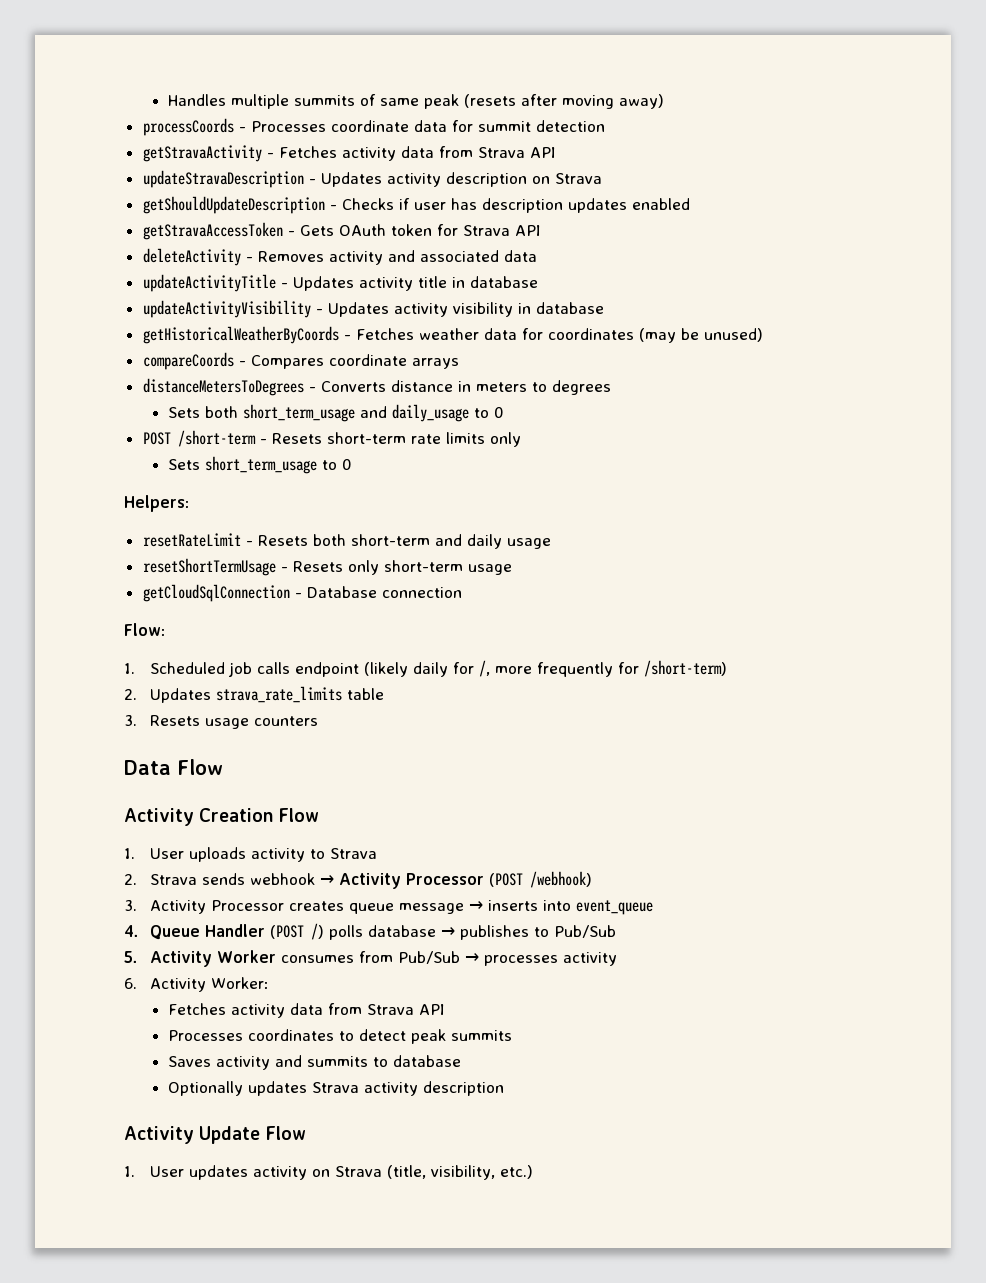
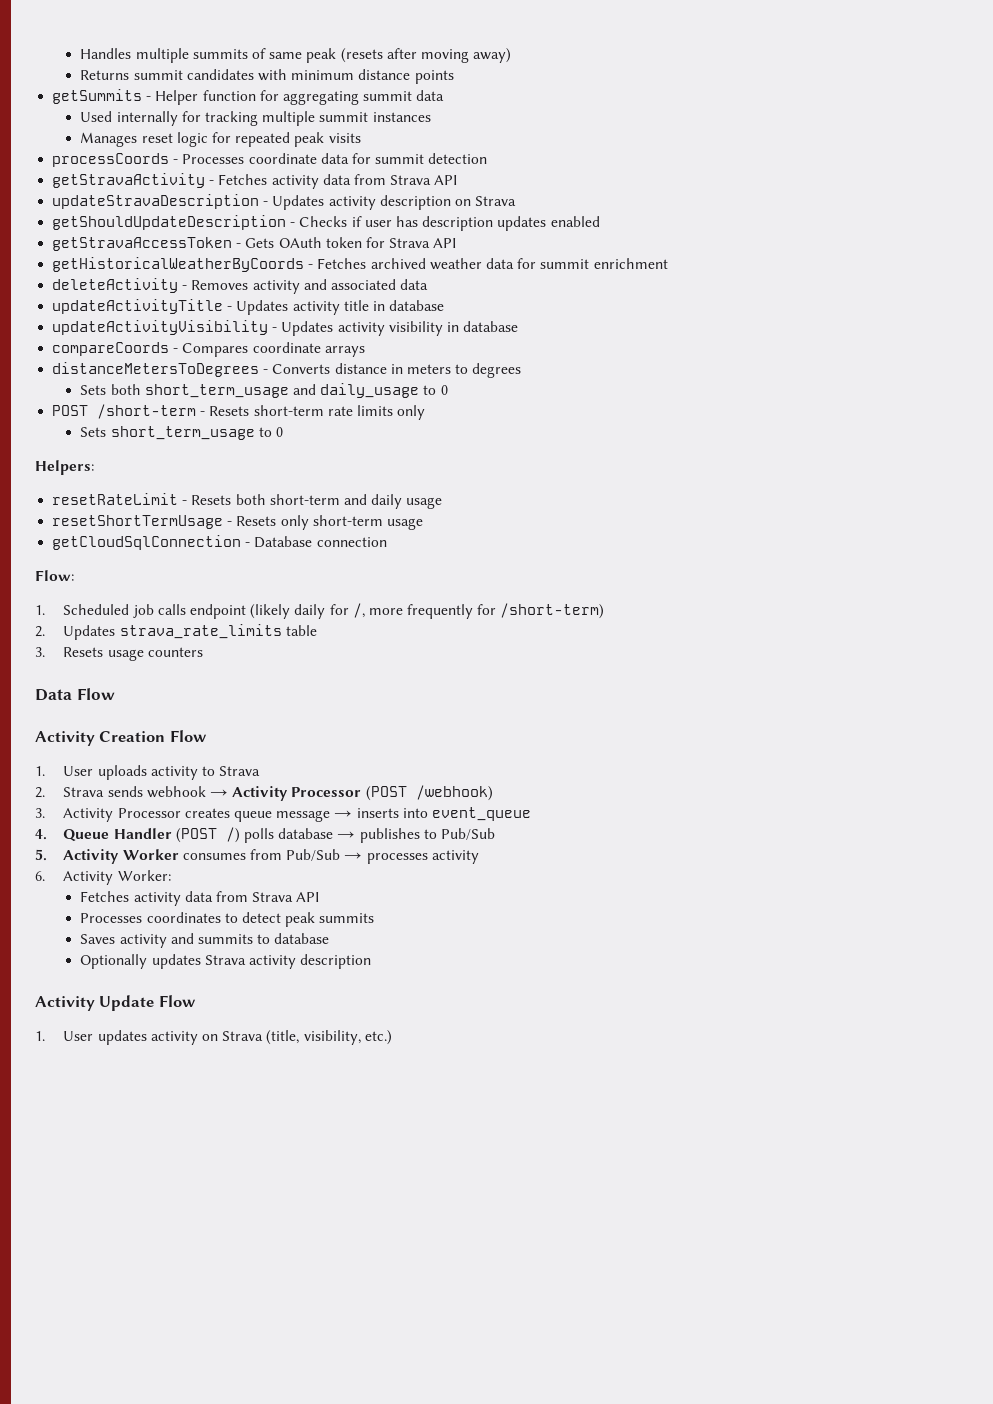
(665, 101) none -> [80,69,454,84] [52,89,445,105] [80,111,431,126] [80,132,361,147] // Returns summit candidates with minimum distance points // getSummits - Helper function for aggregating summit data // Used internally for tracking multiple summit instances // Manages reset logic for repeated peak visits
(541, 230) none -> [52,257,668,272] // getHistoricalWeatherByCoords - Fetches archived weather data for summit enrichment
[142,326,763,344] // getHistoricalWeatherByCoords - Fetches weather data for coordinates (may be unused) -> (519, 326) none

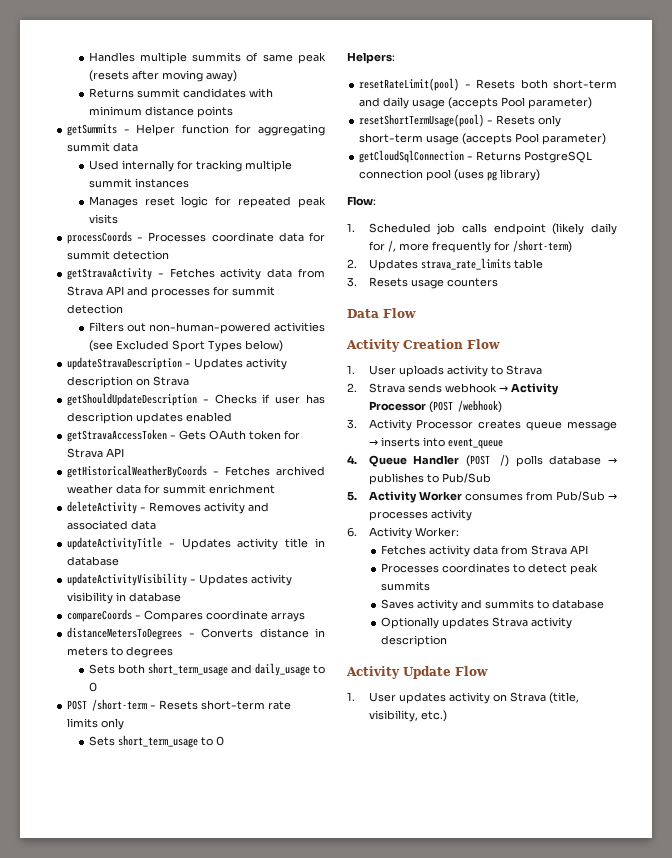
(459, 180) none -> [127,286,276,298] [67,304,124,314] [88,322,325,334] [88,340,283,352] and processes for summit detection // Filters out non-human-powered activities (see Excluded Sport Types below)
[52,493,179,505] resetRateLimit -> [359,78,460,91] resetRateLimit(pool)
[52,515,224,529] // resetShortTermUsage -> [448,97,593,109] [359,114,485,127] (accepts Pool parameter) // resetShortTermUsage(pool)
(423, 524) none -> [462,133,607,145] (accepts Pool parameter)
[254,536,313,548] Database -> [476,151,593,163] Returns PostgreSQL
(387, 542) none -> [426,169,541,181] pool (uses pg library)

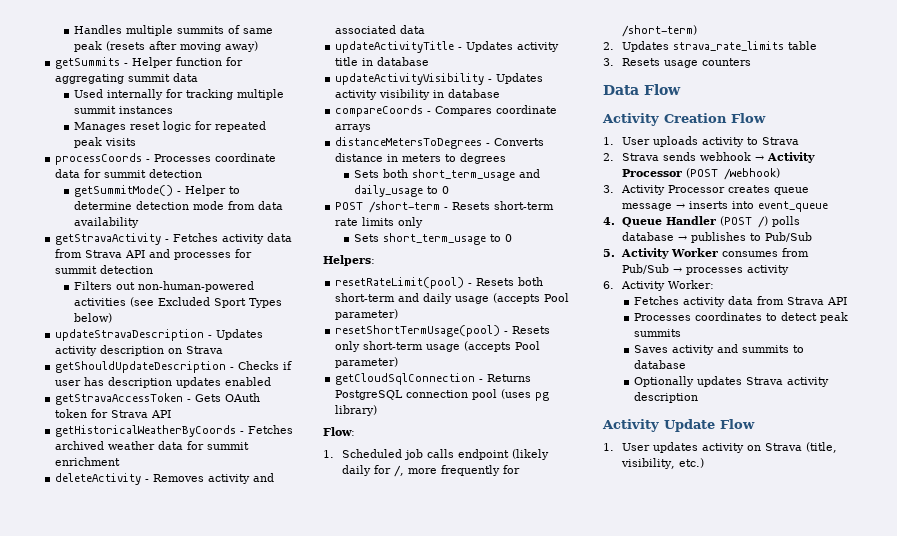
[88,88,273,98] [88,106,233,118] // Returns summit candidates with minimum distance points -> (259, 46) none
(170, 255) none -> [74,185,241,197] [74,201,284,210] [74,217,140,228] // getSummitMode() - Helper to determine detection mode from data availability

